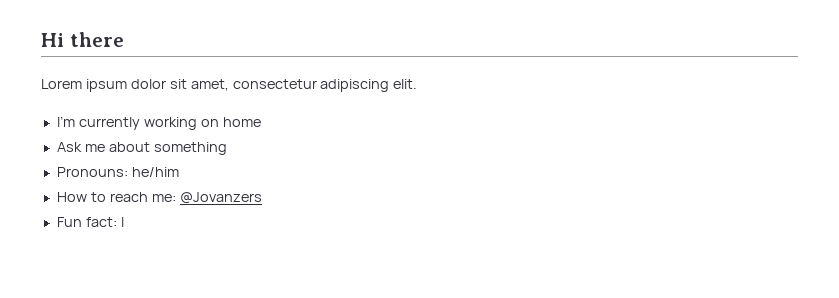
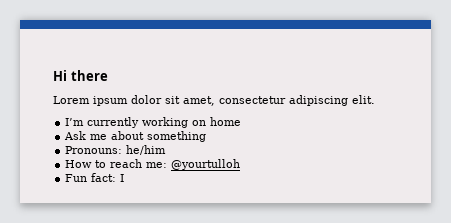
[179,192,262,204] @Jovanzers -> [171,159,241,170] @yourtulloh

